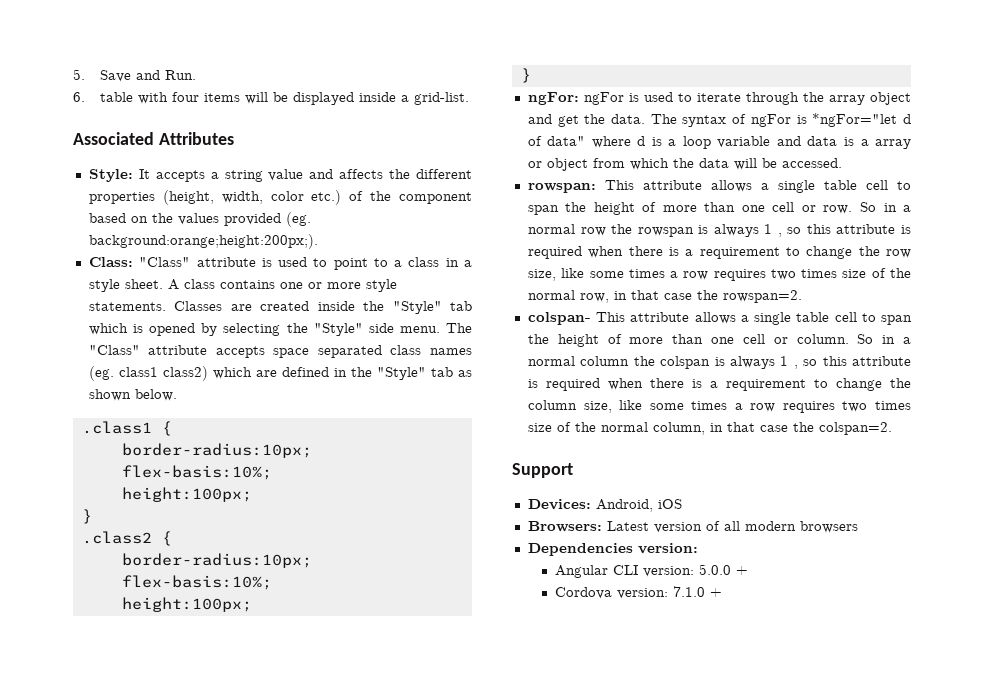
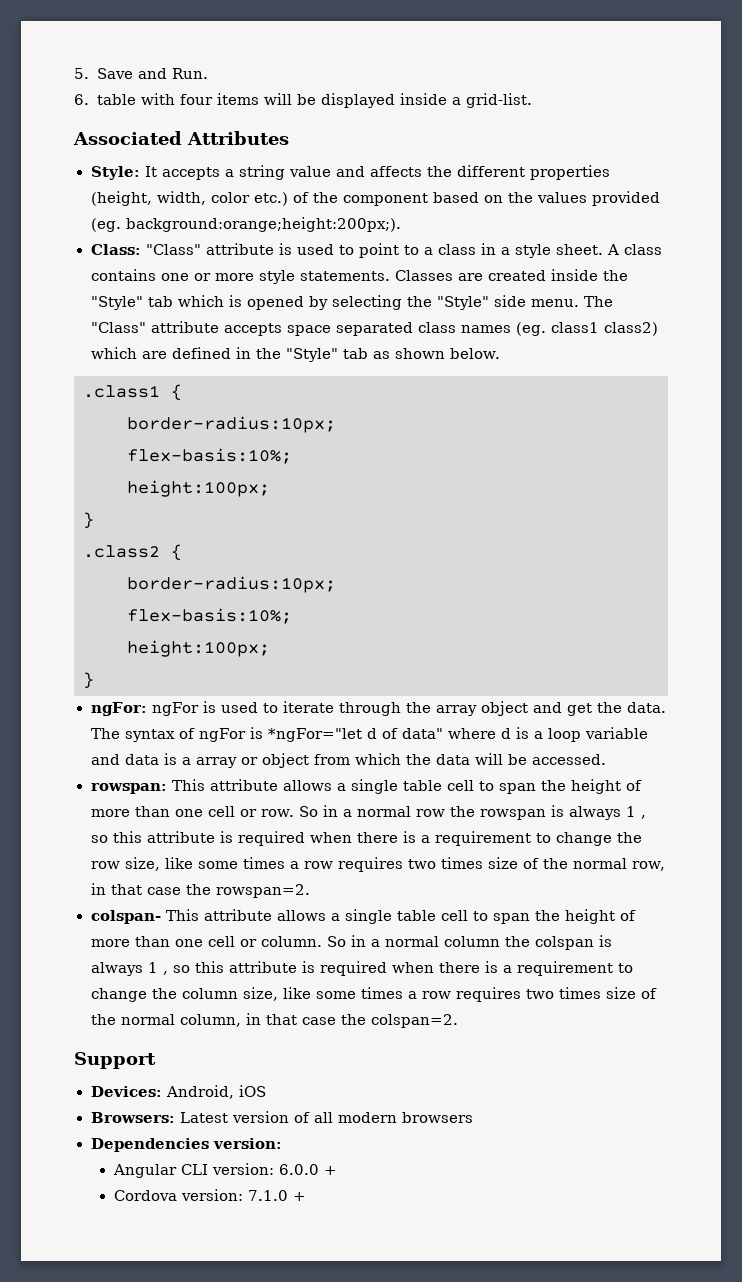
[699,564,732,575] 5.0.0 -> [278,1164,319,1175] 6.0.0

